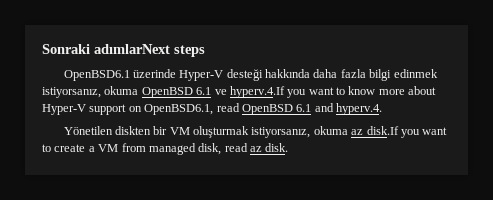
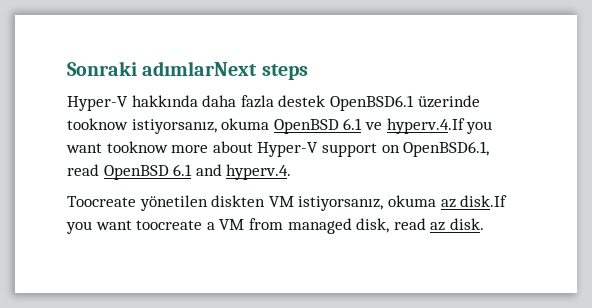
[63,69,438,81] OpenBSD6.1 üzerinde Hyper-V desteği hakkında daha fazla bilgi edinmek -> [67,95,480,111] [67,118,128,130] Hyper-V hakkında daha fazla destek OpenBSD6.1 üzerinde tooknow
[336,86,376,95] to know -> [106,141,168,153] tooknow
[63,126,250,138] Yönetilen diskten bir VM oluşturmak -> [67,195,294,211] Toocreate yönetilen diskten VM
[42,144,86,152] to create -> [136,220,203,230] toocreate

